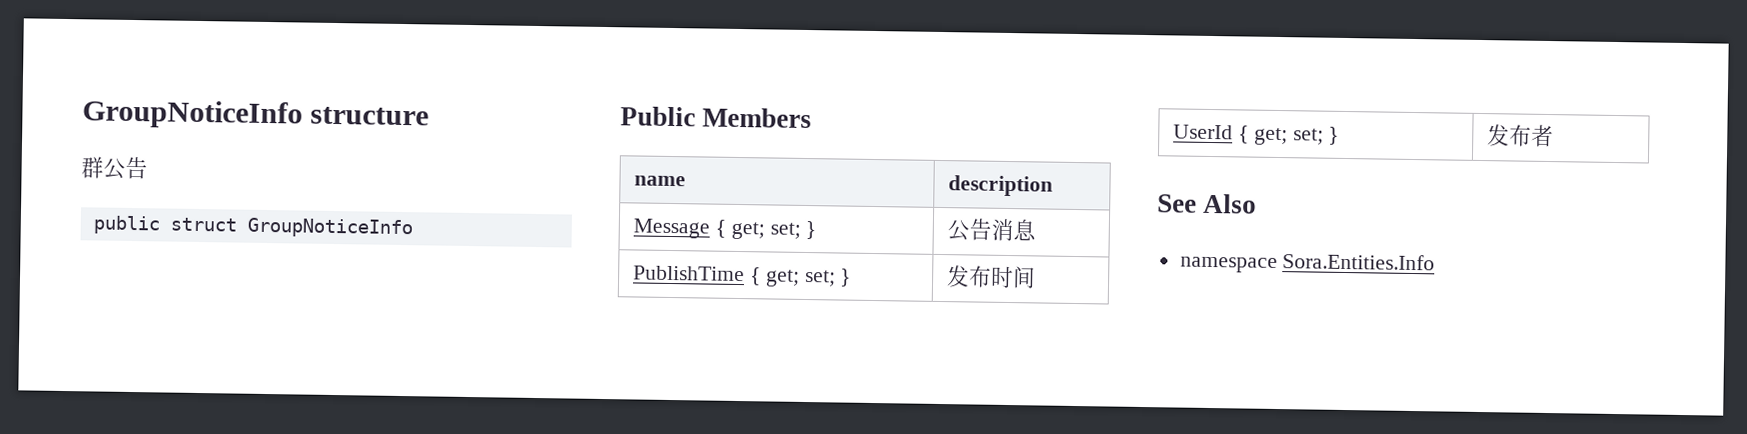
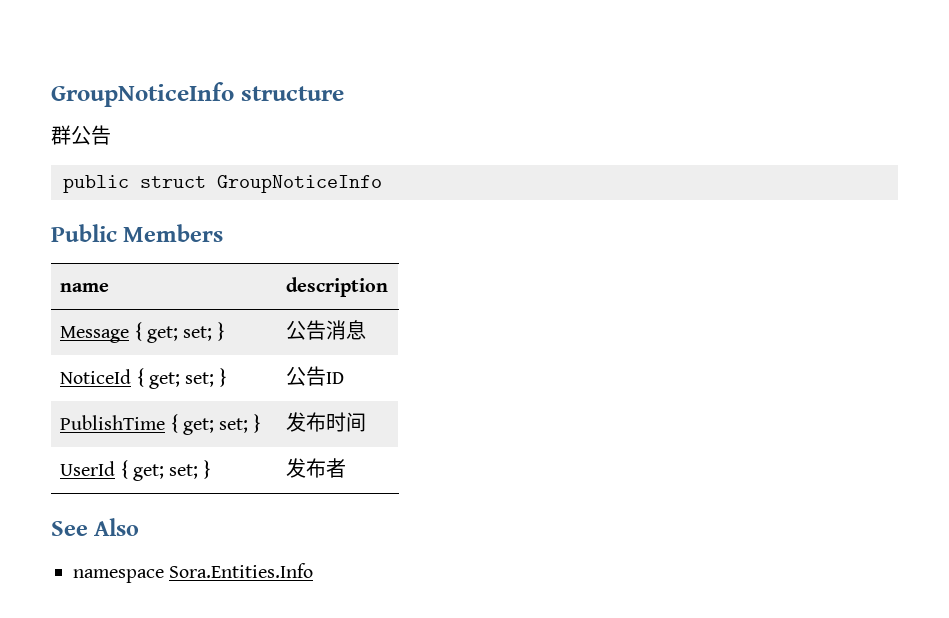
(1037, 230) none -> [60,368,227,389] [286,366,345,386] // NoticeId { get; set; } | 公告ID

